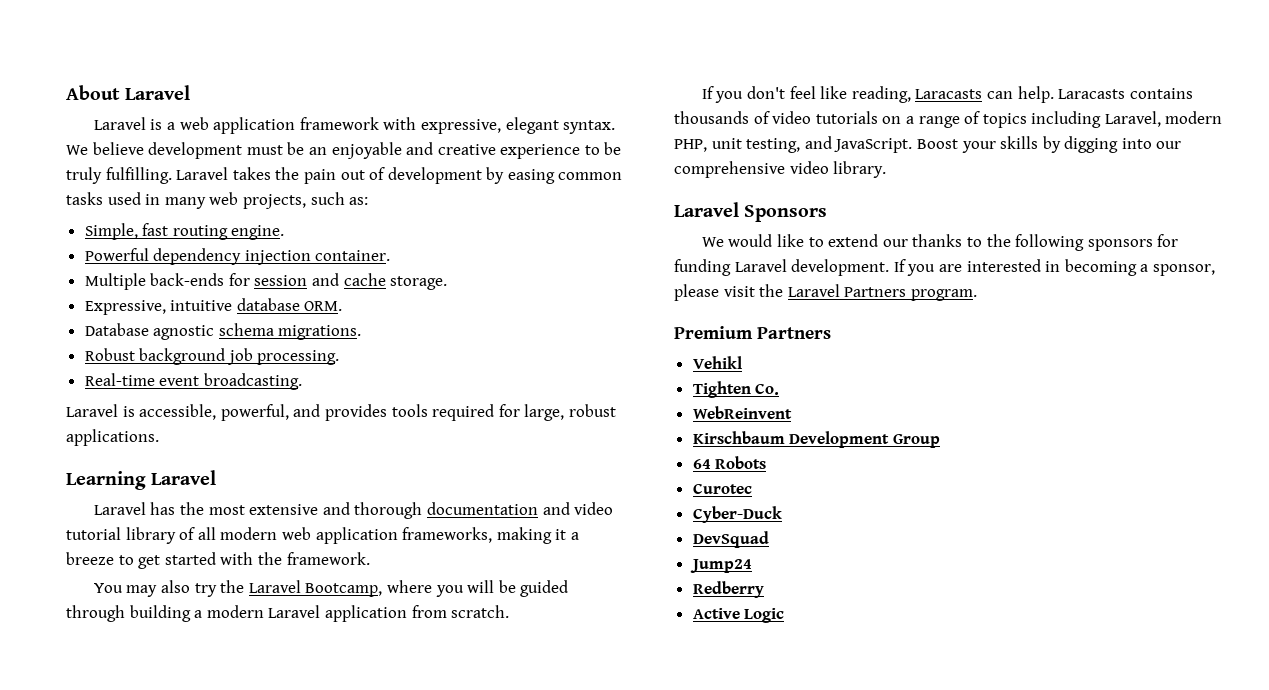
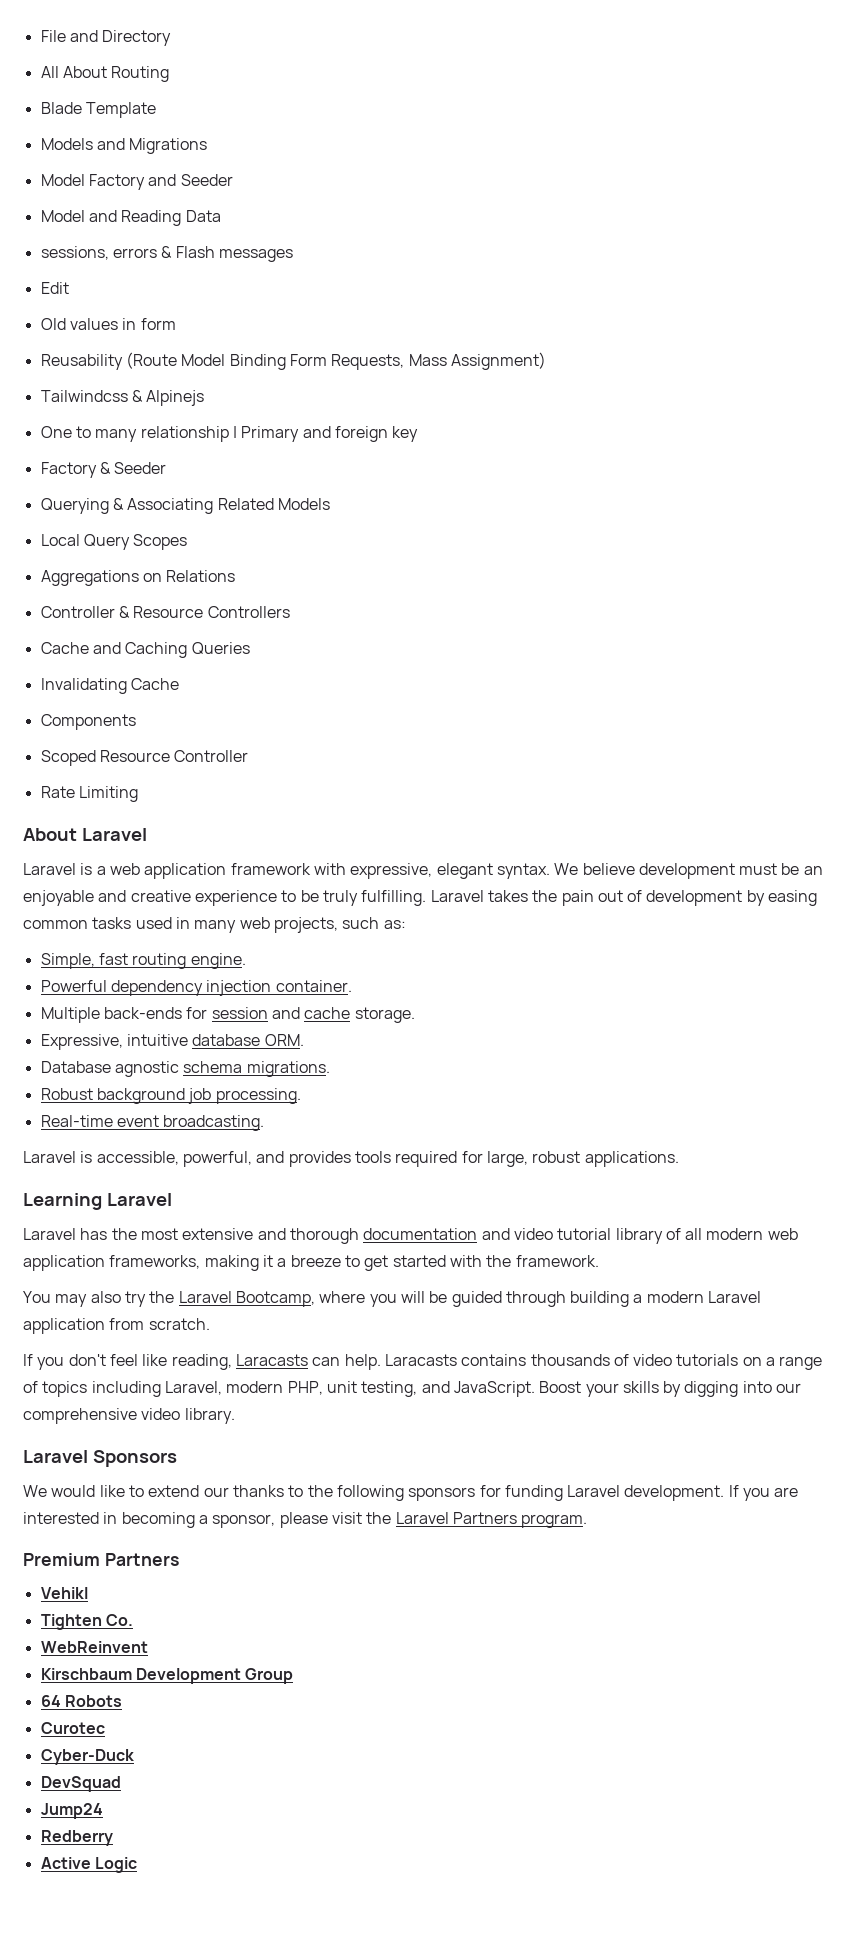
(66, 92) none -> [40,30,172,46] [40,66,170,82] [40,102,156,118] [40,138,208,154] [40,174,233,190] [40,210,221,226] [40,246,293,262] [40,282,69,294] [40,318,176,330] [40,352,546,370] [40,390,205,406] [40,426,419,442] [40,462,167,478] [40,498,330,514] [40,534,188,550] [40,570,236,586] [40,606,290,618] [40,642,250,658] [40,678,179,694] [40,714,136,730] [40,750,249,766] [40,786,138,802] File and Directory // All About Routing // Blade Template // Models and Migrations // Model Factory and Seeder // Model and Reading Data // sessions, errors & Flash messages // Edit // Old values in form // Reusability (Route Model Binding Form Requests, Mass Assignment) // Tailwindcss & Alpinejs // One to many relationship | Primary and foreign key // Factory & Seeder // Querying & Associating Related Models // Local Query Scopes // Aggregations on Relations // Controller & Resource Controllers // Cache and Caching Queries // Invalidating Cache // Components // Scoped Resource Controller // Rate Limiting //

